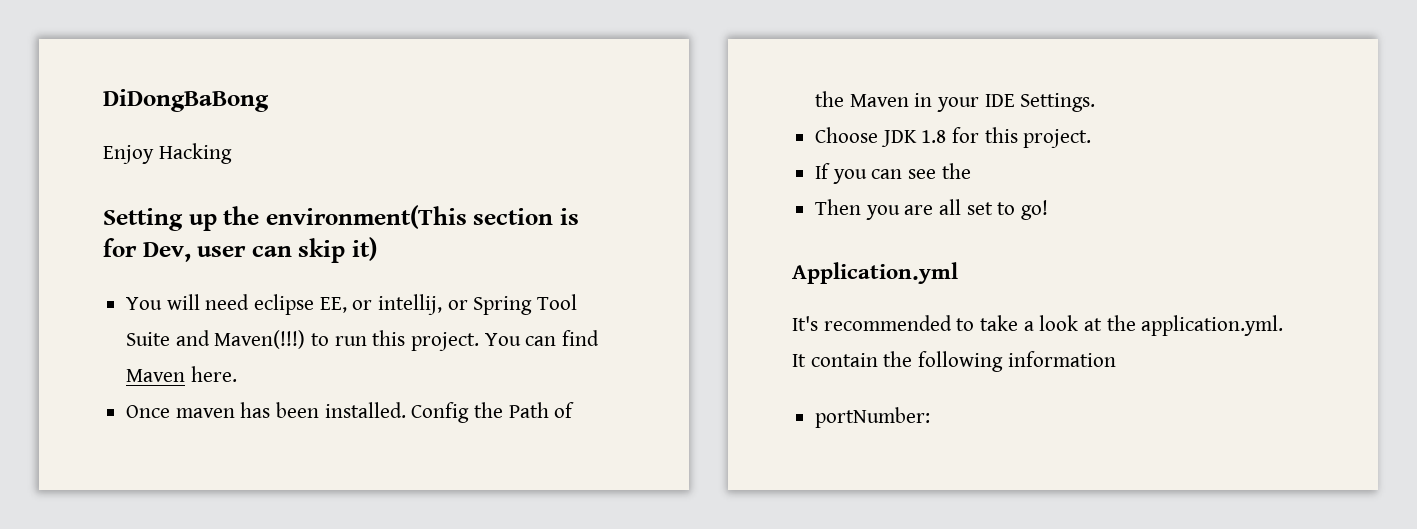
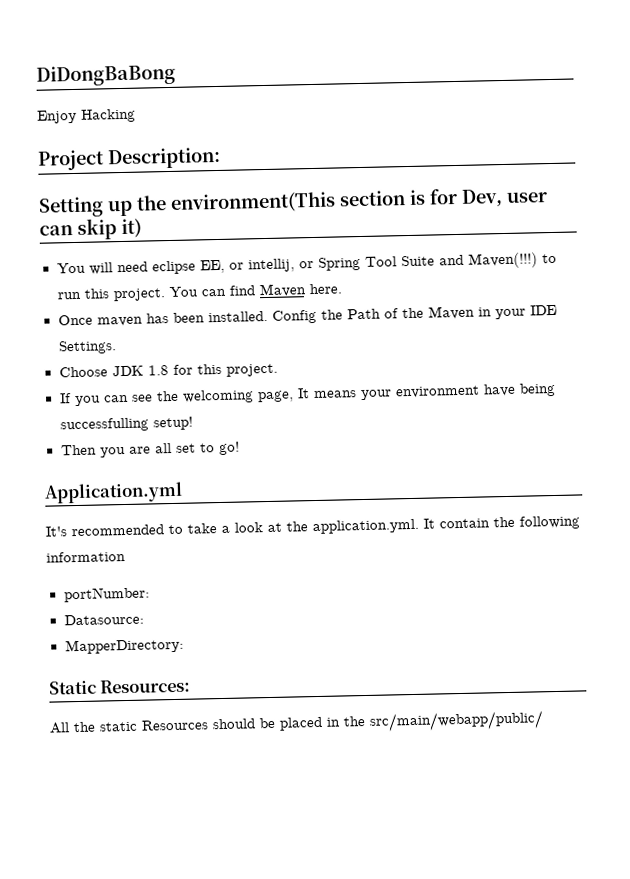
(232, 153) none -> [37,146,221,171] // Project Description:
(971, 171) none -> [181,382,556,404] [59,416,193,433] welcoming page, It means your environment have being successfulling setup!
(931, 417) none -> [63,613,144,626] [64,637,184,655] [49,678,192,695] [49,710,544,734] // Datasource: // MapperDirectory: // Static Resources: // All the static Resources should be placed in the src/main/webapp/public/

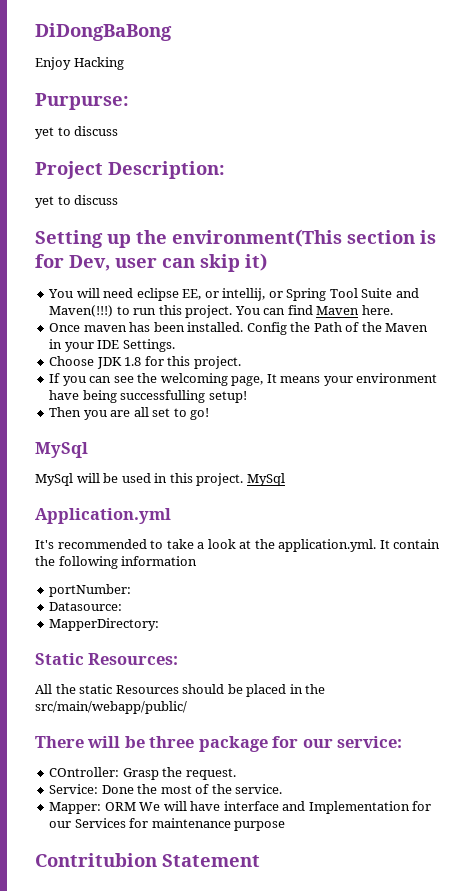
(136, 115) none -> [35,93,129,110] [35,126,119,139] // Purpurse: // yet to discuss
(221, 158) none -> [35,195,119,208] // yet to discuss
(240, 448) none -> [35,442,88,458] [35,473,285,486] // MySql // MySql will be used in this project. MySql
(544, 721) none -> [35,736,403,752] [49,767,236,780] [49,784,283,794] [49,801,432,814] [49,818,286,831] [35,853,260,867] // There will be three package for our service: // COntroller: Grasp the request. // Service: Done the most of the service. // Mapper: ORM We will have interface and Implementation for our Services for maintenance purpose // Contritubion Statement

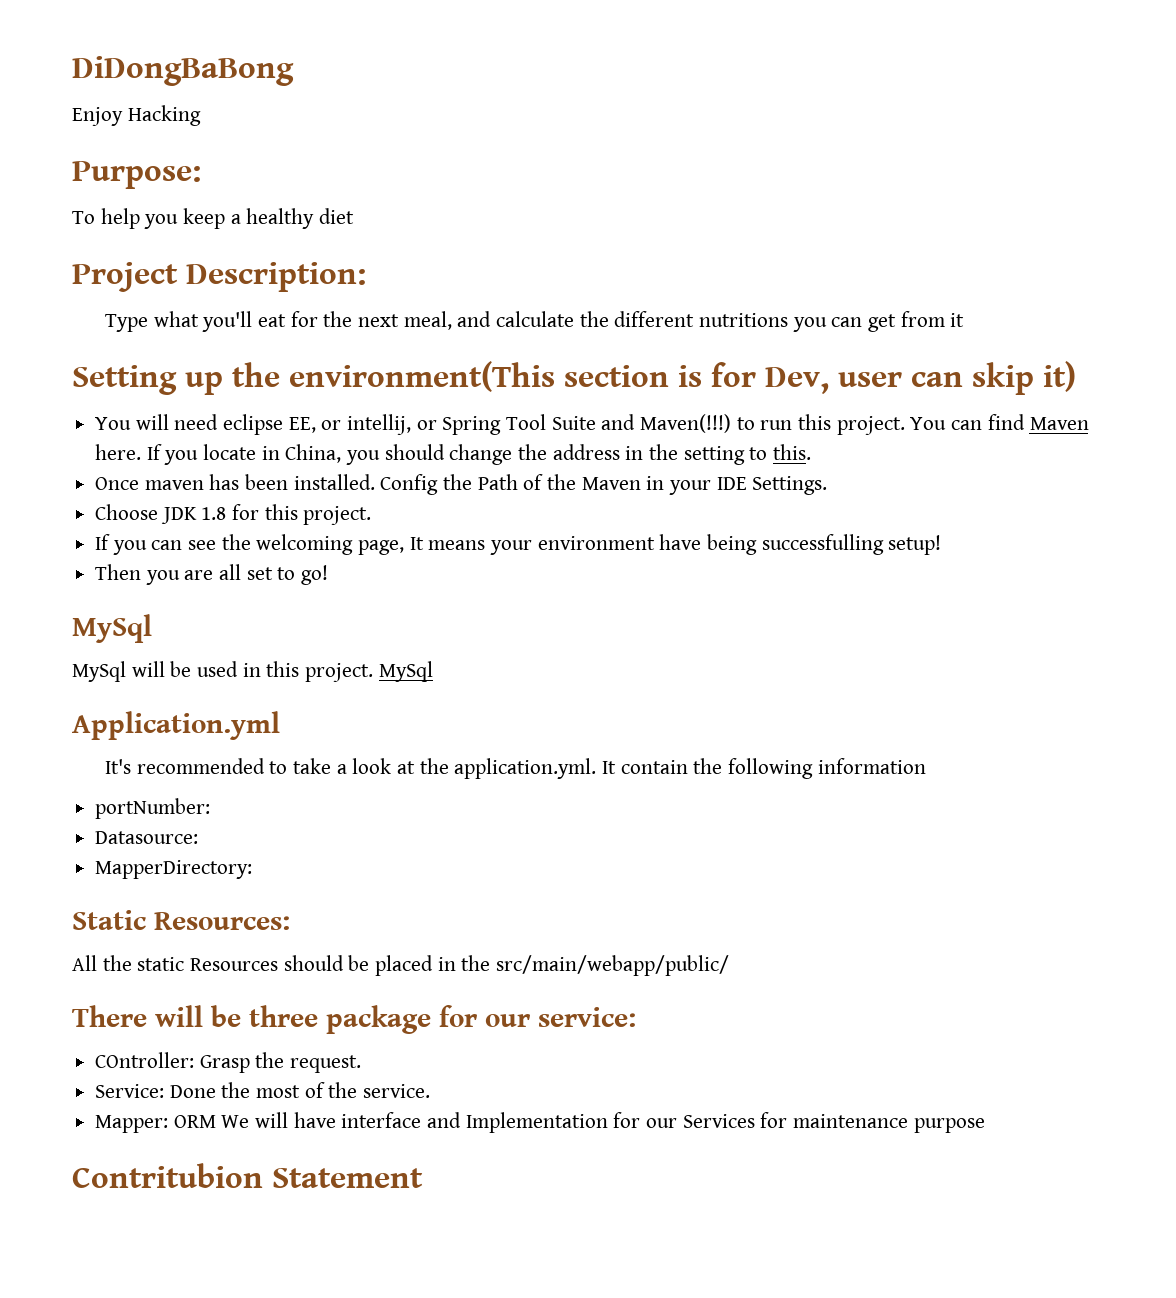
[35,93,129,110] [35,126,119,139] [35,161,225,179] [35,195,119,208] Purpurse: // yet to discuss // Project Description: // yet to discuss -> [72,161,201,189] [72,208,355,229] [72,262,366,292] [105,311,965,332] Purpose: // To help you keep a healthy diet // Project Description: // Type what you'll eat for the next meal, and calculate the different nutritions you can get from it
(393, 310) none -> [146,444,812,465] If you locate in China, you should change the address in the setting to this.

